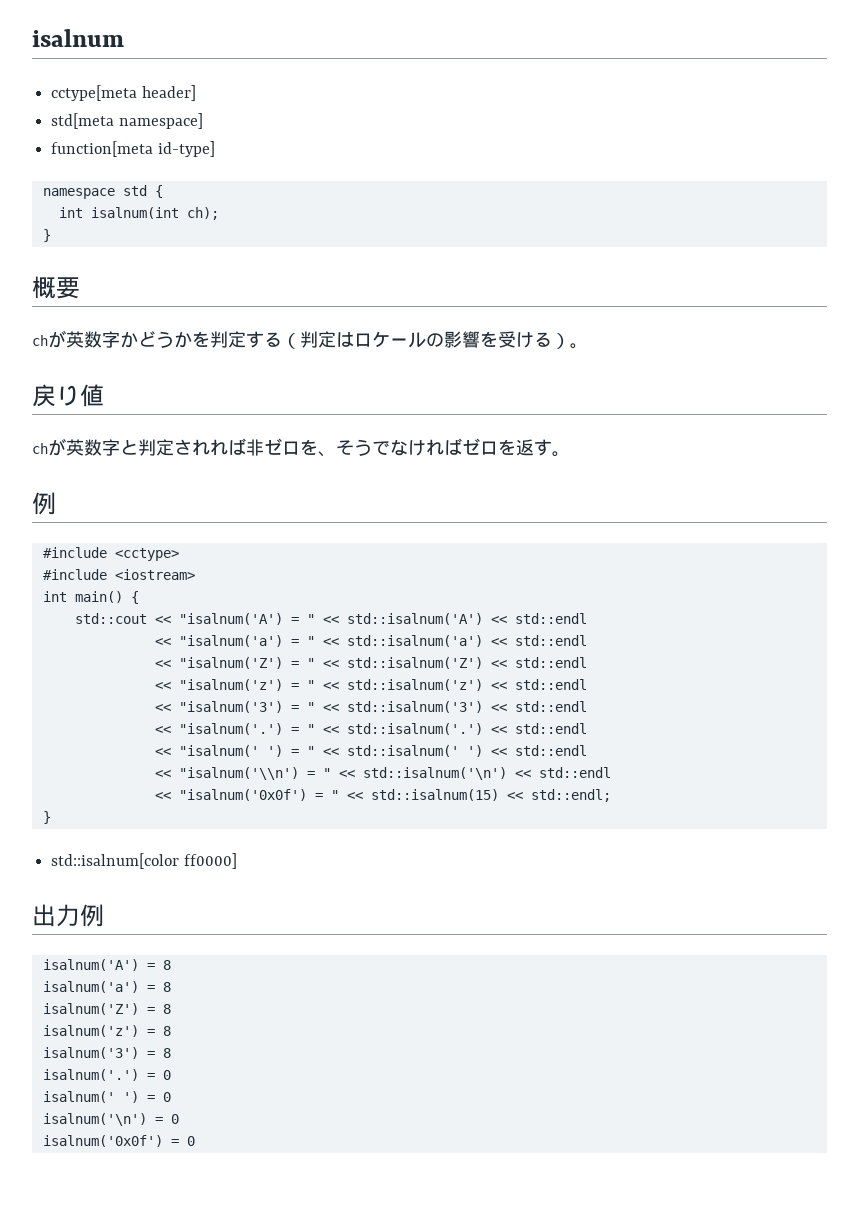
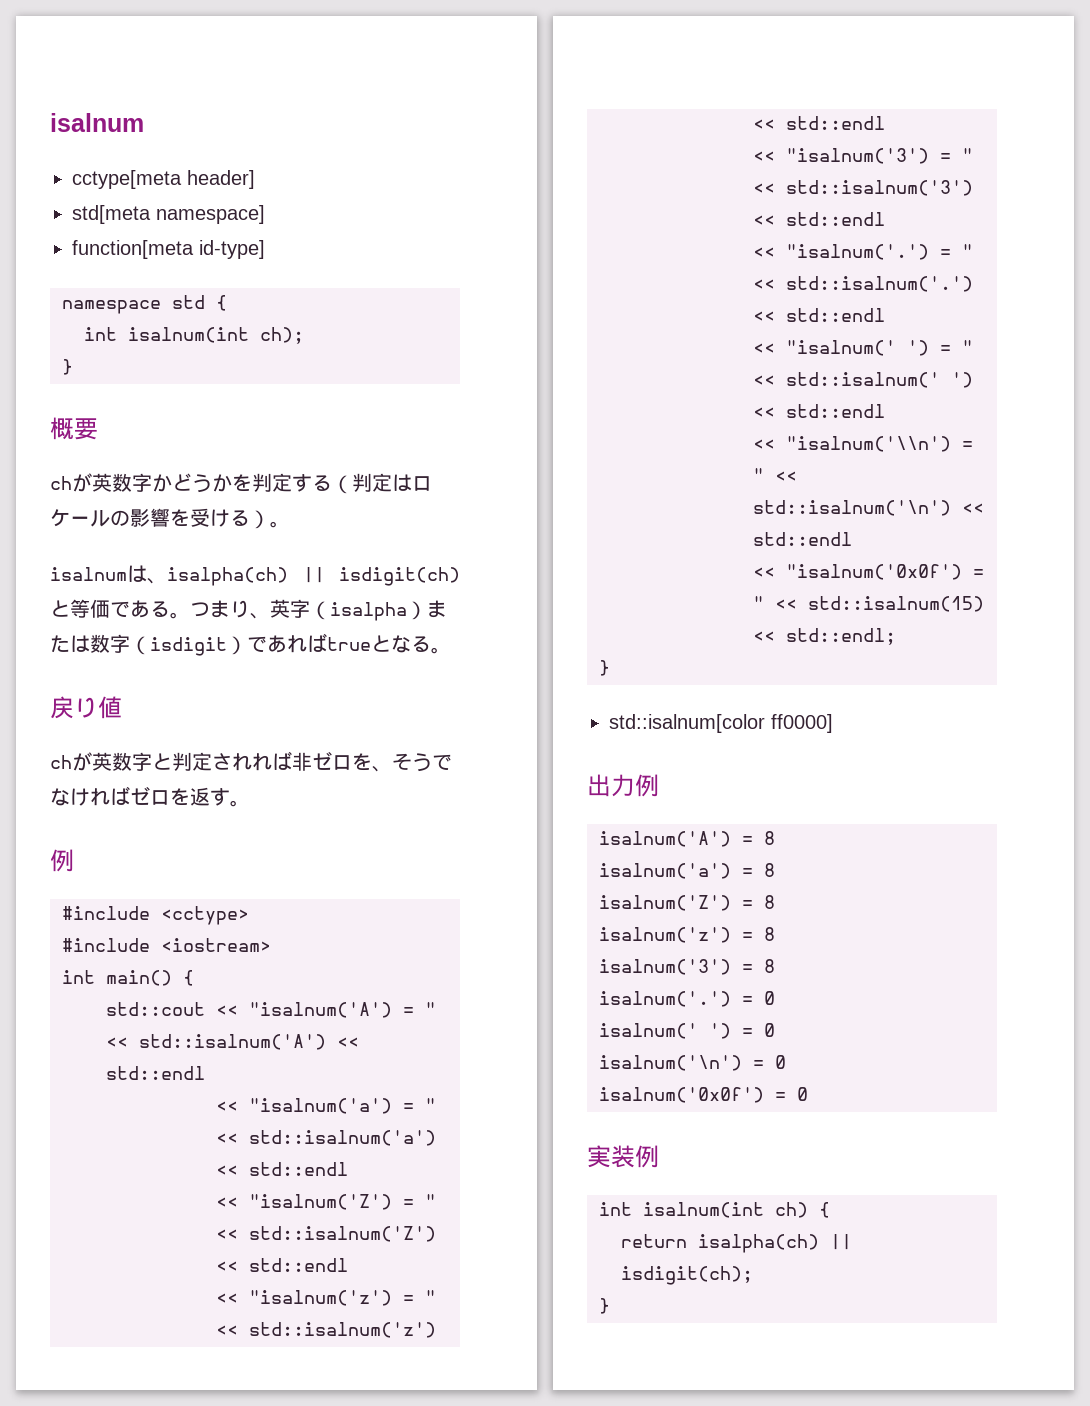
(588, 346) none -> [50,565,460,586] [50,599,447,621] [50,633,451,656] // isalnumは、isalpha(ch) || isdigit(ch)と等価である。つまり、英字（isalpha）または数字（isdigit）であればtrueとなる。
(195, 1141) none -> [587,1145,659,1168] [599,1202,830,1218] [621,1234,852,1253] [621,1266,753,1285] [599,1298,610,1314] // 実装例 // int isalnum(int ch) { // return isalpha(ch) || isdigit(ch); // }

